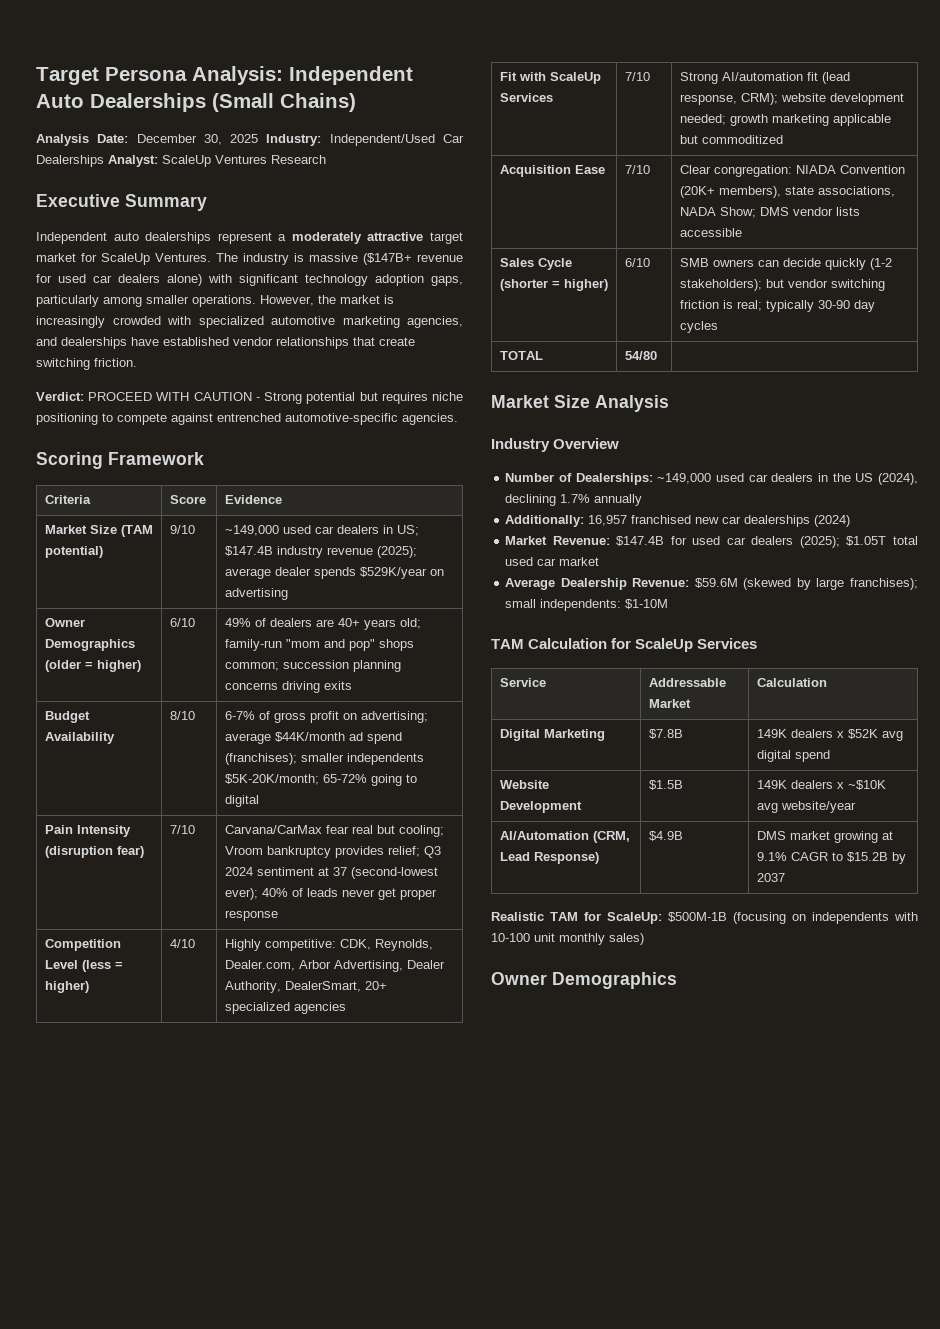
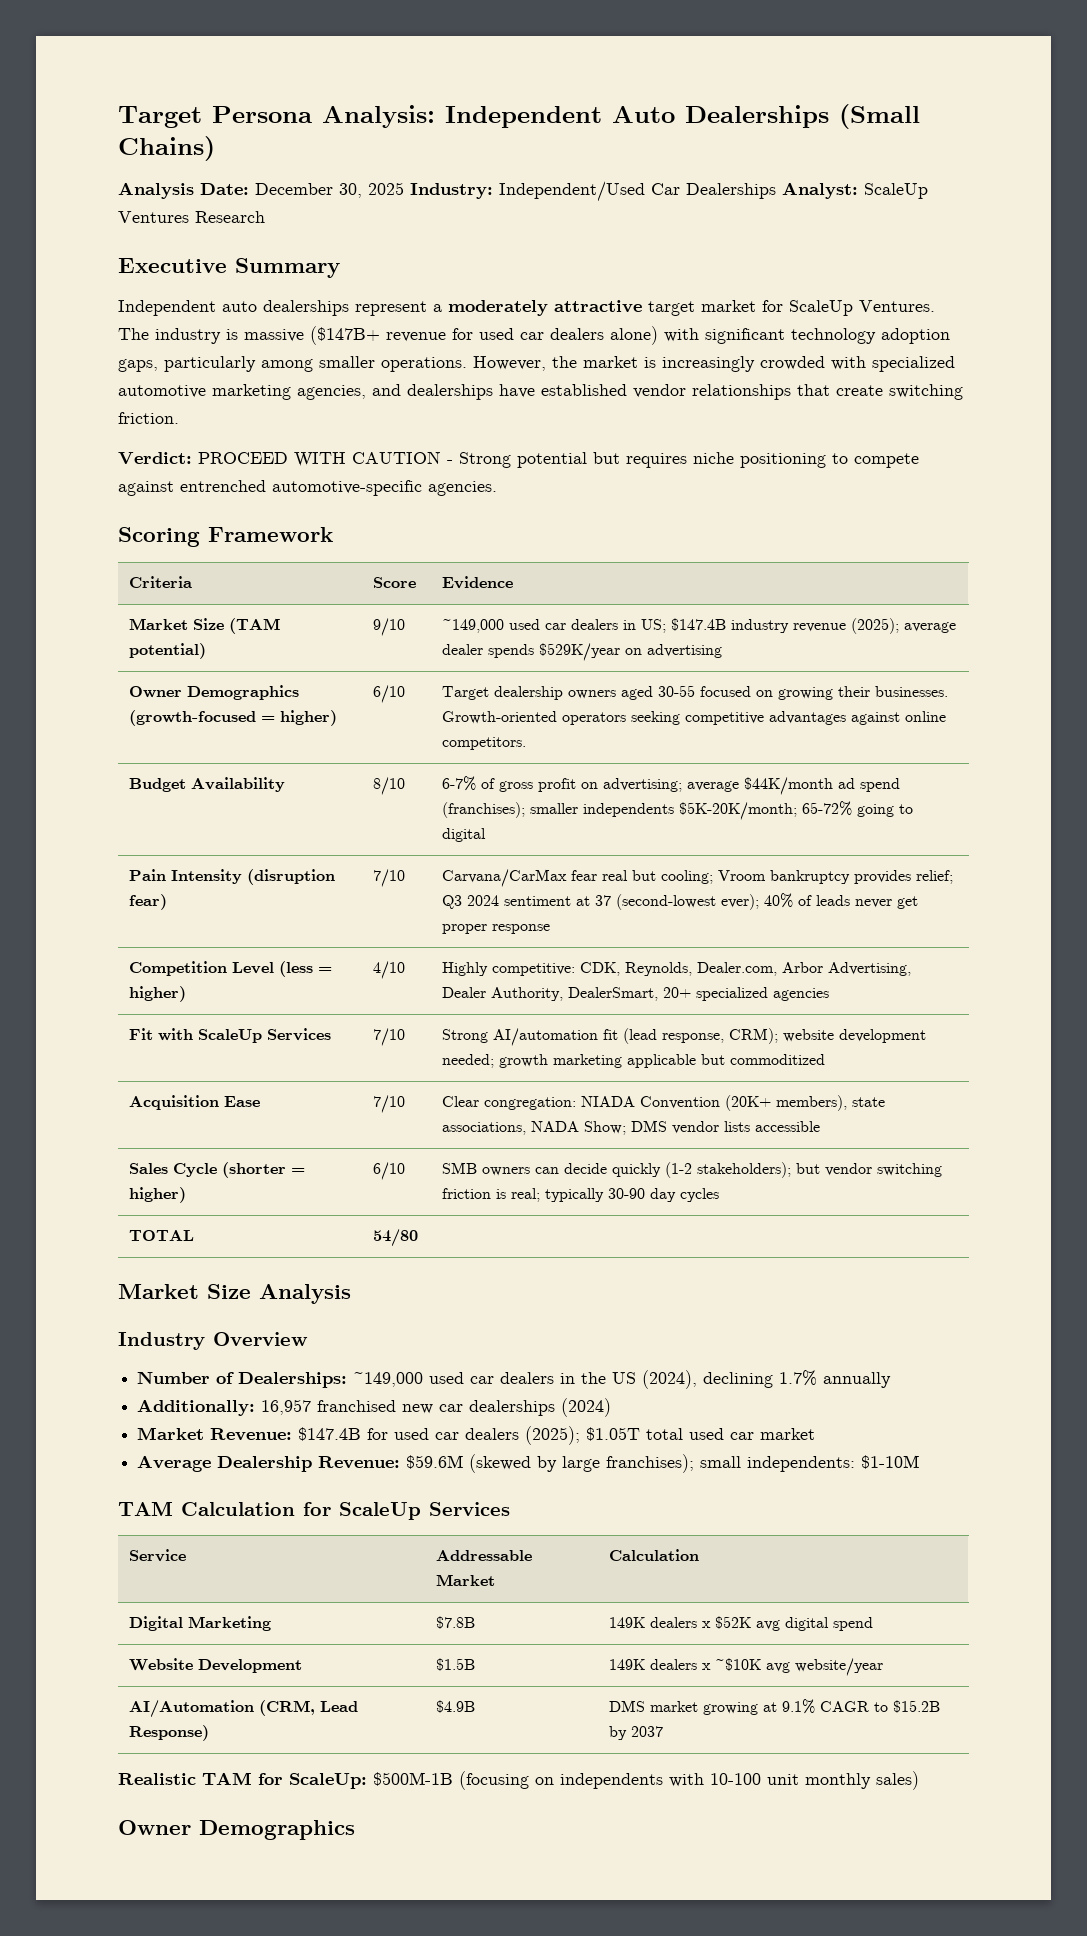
[44,660,141,672] [169,618,195,627] [224,618,421,630] [224,639,414,651] [224,660,401,672] [224,681,352,693] (older = higher) | 6/10 | 49% of dealers are 40+ years old; family-run "mom and pop" shops common; succession planning concerns driving exits -> [129,710,338,726] [373,685,406,703] [442,685,949,700] [442,711,947,725] [442,737,527,750] (growth-focused = higher) | 6/10 | Target dealership owners aged 30-55 focused on growing their businesses. Growth-oriented operators seeking competitive advantages against online competitors.

